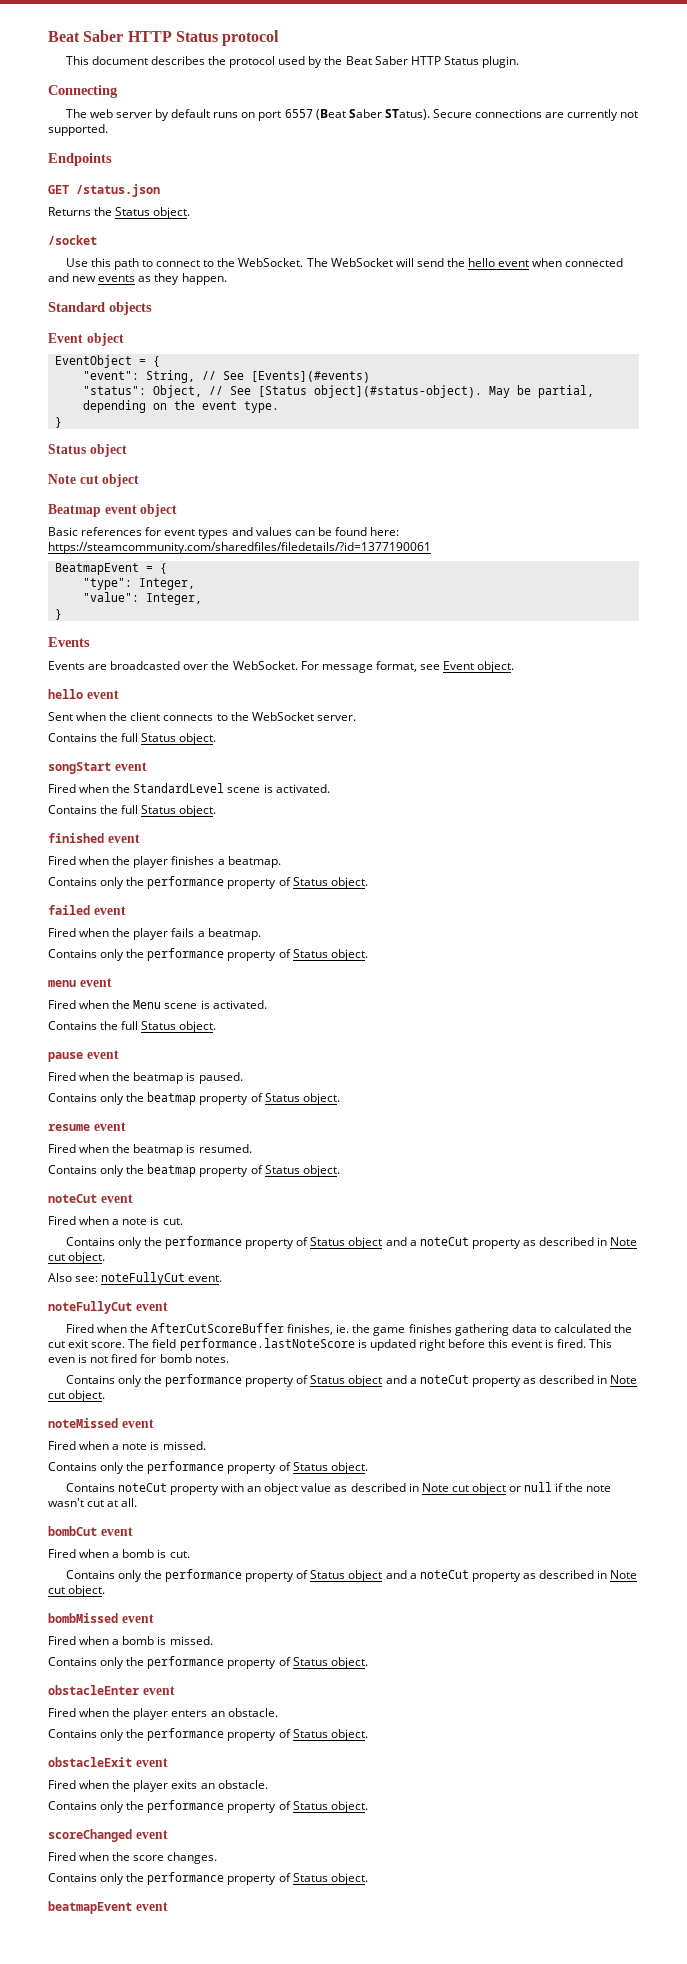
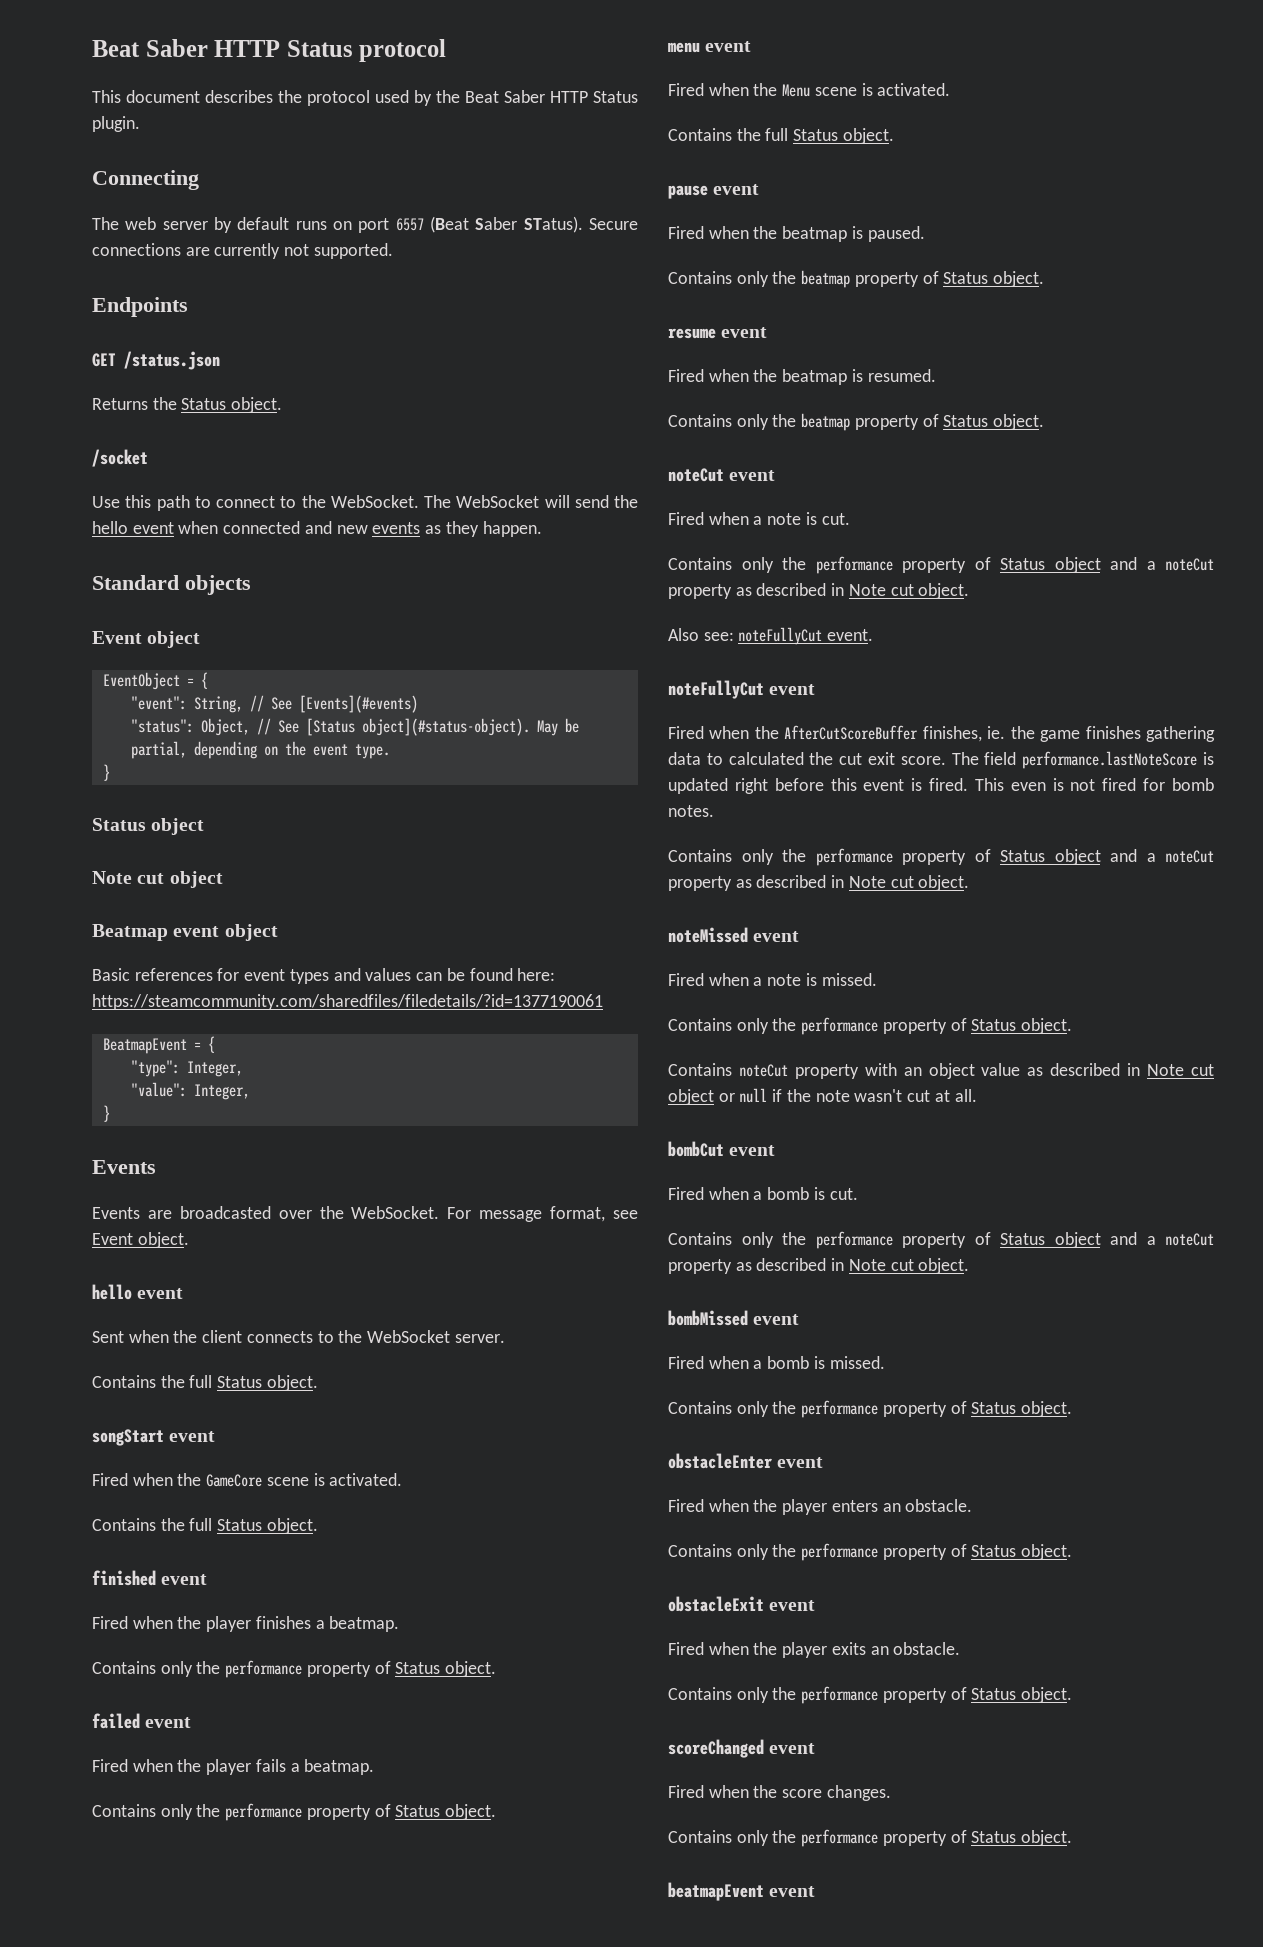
[133,783,225,793] StandardLevel -> [206,1474,263,1487] GameCore

